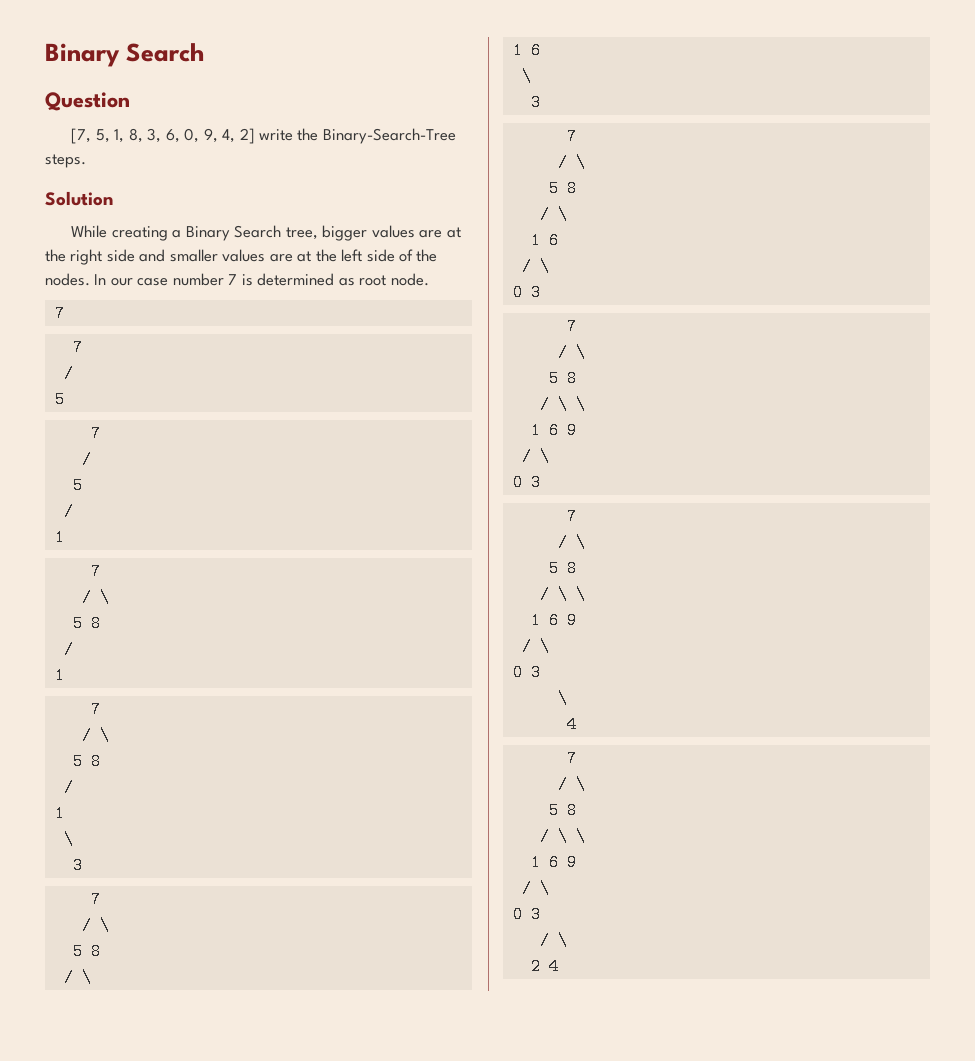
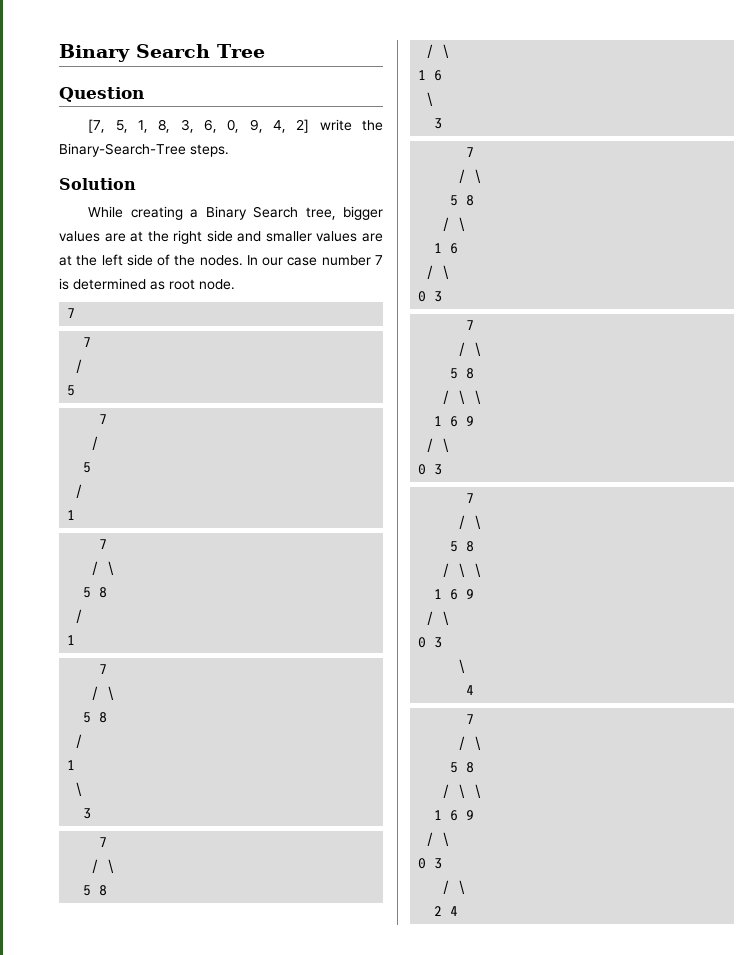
[45,43,205,67] Binary Search -> [59,44,265,62] Binary Search Tree

